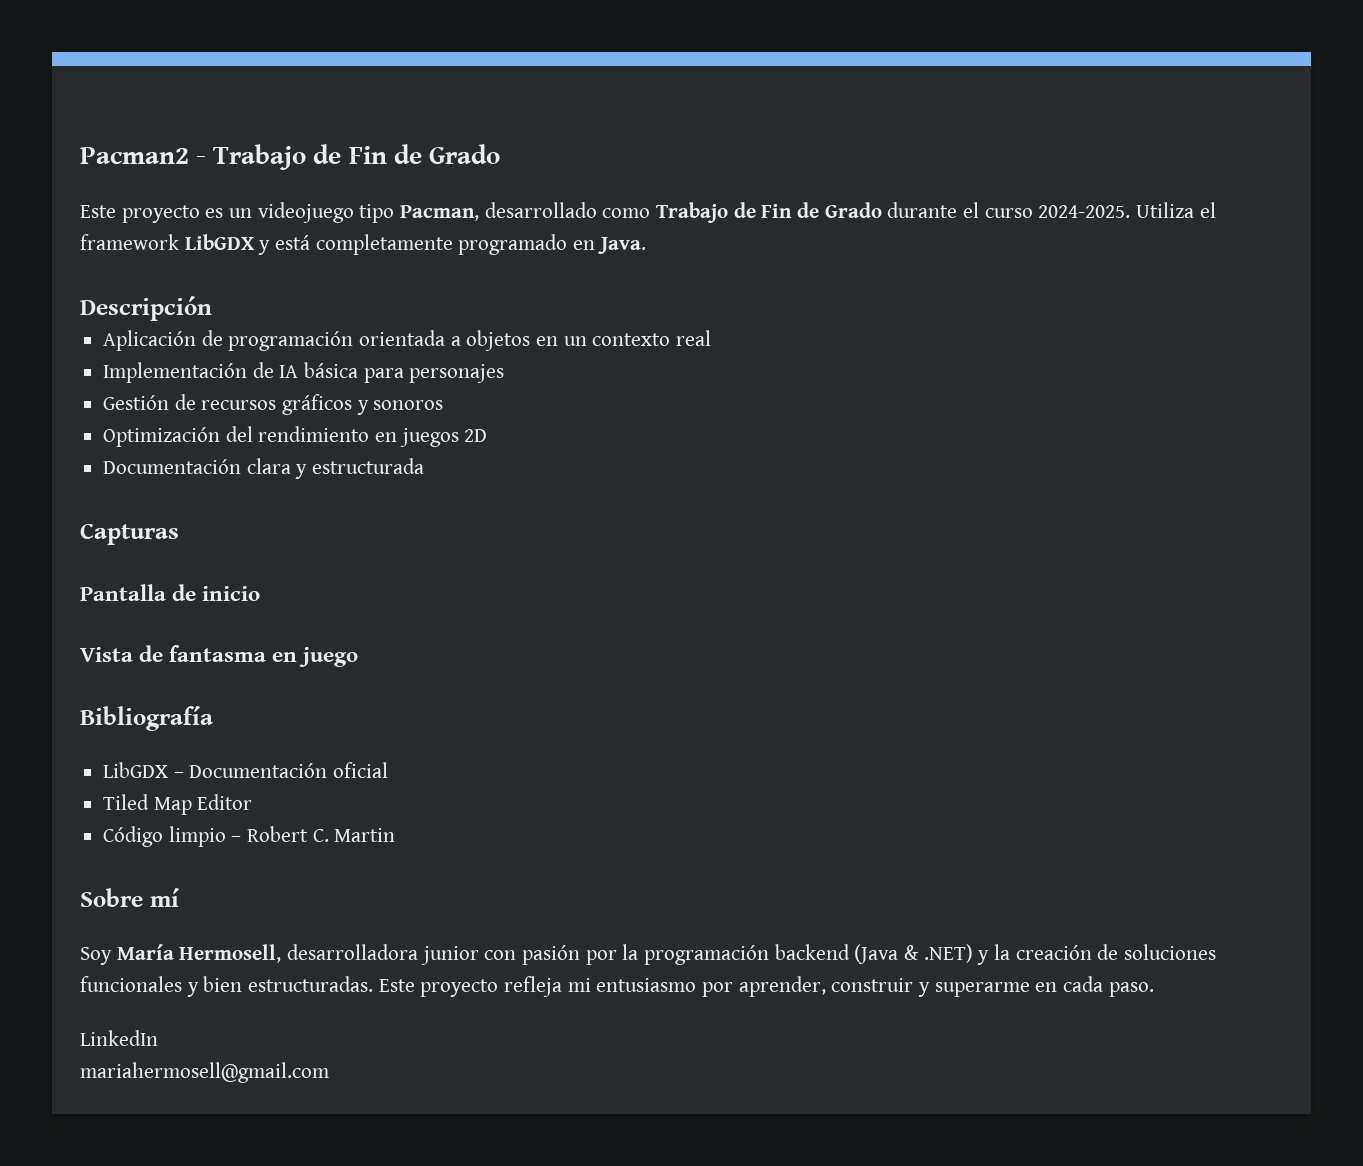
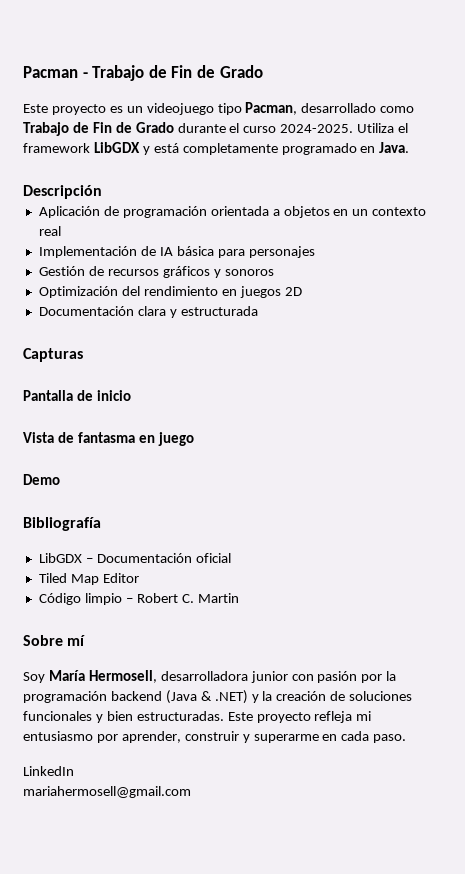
[80,147,189,164] Pacman2 -> [23,66,78,78] Pacman
(359, 657) none -> [23,474,60,485] // Demo

